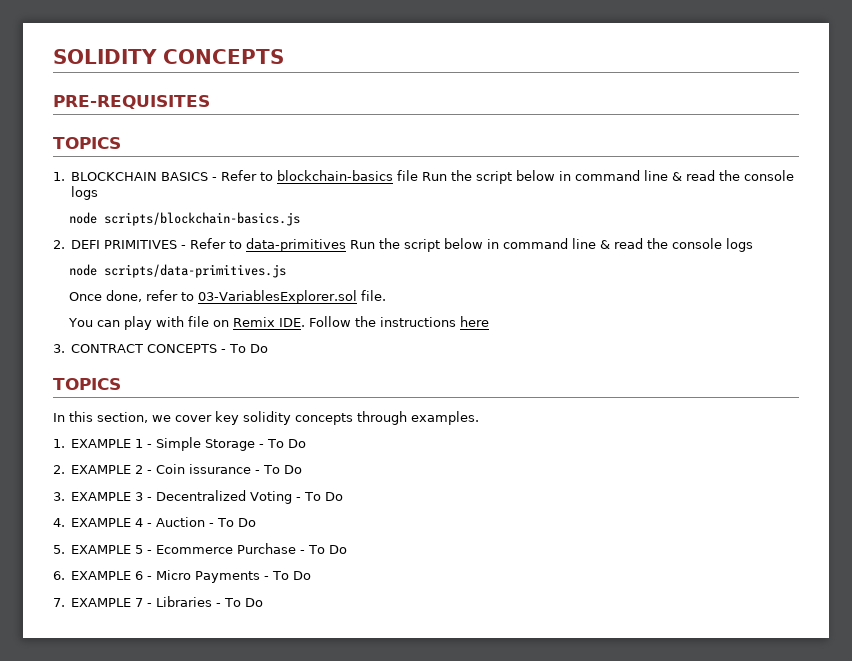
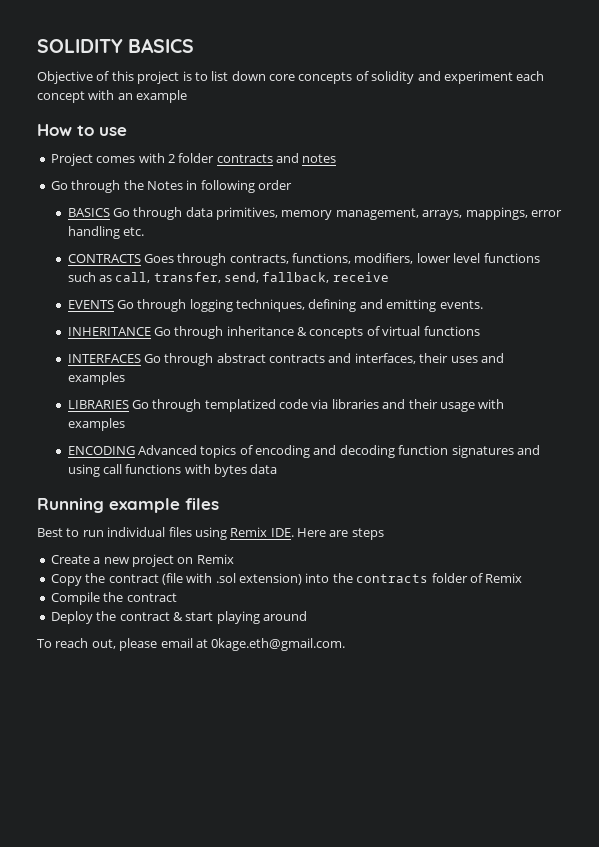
[163,49,284,64] [53,95,210,109] [53,137,121,149] [53,170,795,184] [71,186,99,200] [68,212,300,226] [53,238,754,252] [68,264,286,278] [68,290,386,304] [67,316,489,330] [53,344,269,353] [53,378,121,390] [53,411,479,425] [53,437,307,451] [53,464,303,474] [53,490,344,504] [53,517,257,527] [53,543,348,554] [53,570,312,583] [53,596,264,607] CONCEPTS // PRE-REQUISITES // TOPICS // 1. BLOCKCHAIN BASICS - Refer to blockchain-basics file Run the script below in command line & read the console logs // node scripts/blockchain-basics.js // 2. DEFI PRIMITIVES - Refer to data-primitives Run the script below in command line & read the console logs // node scripts/data-primitives.js // Once done, refer to 03-VariablesExplorer.sol file. // You can play with file on Remix IDE. Follow the instructions here // 3. CONTRACT CONCEPTS - To Do // TOPICS // In this section, we cover key solidity concepts through examples. // 1. EXAMPLE 1 - Simple Storage - To Do // 2. EXAMPLE 2 - Coin issurance - To Do // 3. EXAMPLE 3 - Decentralized Voting - To Do // 4. EXAMPLE 4 - Auction - To Do // 5. EXAMPLE 5 - Ecommerce Purchase - To Do // 6. EXAMPLE 6 - Micro Payments - To Do // 7. EXAMPLE 7 - Libraries - To Do -> [128,38,195,53] [37,71,545,84] [37,90,188,103] [37,124,127,136] [50,153,337,166] [50,180,292,193] [67,207,562,220] [67,226,144,239] [67,253,540,266] [67,272,389,283] [67,299,483,312] [67,326,480,339] [67,353,504,366] [67,372,125,385] [67,399,505,412] [67,418,125,431] [67,445,540,458] [67,464,278,477] [37,498,219,513] [37,527,384,540] [50,554,234,567] [50,573,523,586] [50,592,177,605] [50,611,307,624] [37,638,346,651] BASICS // Objective of this project is to list down core concepts of solidity and experiment each concept with an example // How to use // Project comes with 2 folder contracts and notes // Go through the Notes in following order // BASICS Go through data primitives, memory management, arrays, mappings, error handling etc. // CONTRACTS Goes through contracts, functions, modifiers, lower level functions such as call, transfer, send, fallback, receive // EVENTS Go through logging techniques, defining and emitting events. // INHERITANCE Go through inheritance & concepts of virtual functions // INTERFACES Go through abstract contracts and interfaces, their uses and examples // LIBRARIES Go through templatized code via libraries and their usage with examples // ENCODING Advanced topics of encoding and decoding function signatures and using call functions with bytes data // Running example files // Best to run individual files using Remix IDE. Here are steps // Create a new project on Remix // Copy the contract (file with .sol extension) into the contracts folder of Remix // Compile the contract // Deploy the contract & start playing around // To reach out, please email at 0kage.eth@gmail.com.

